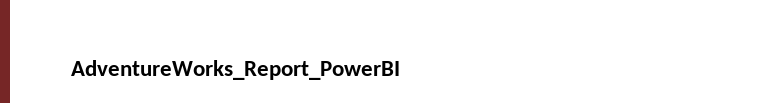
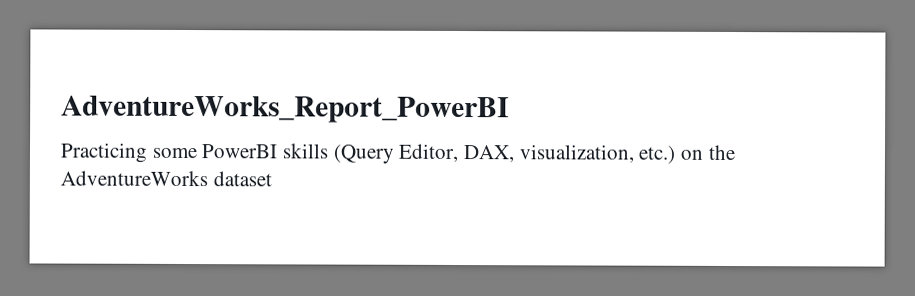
(400, 70) none -> [60,142,736,164] [60,170,272,187] // Practicing some PowerBI skills (Query Editor, DAX, visualization, etc.) on the AdventureWorks dataset

